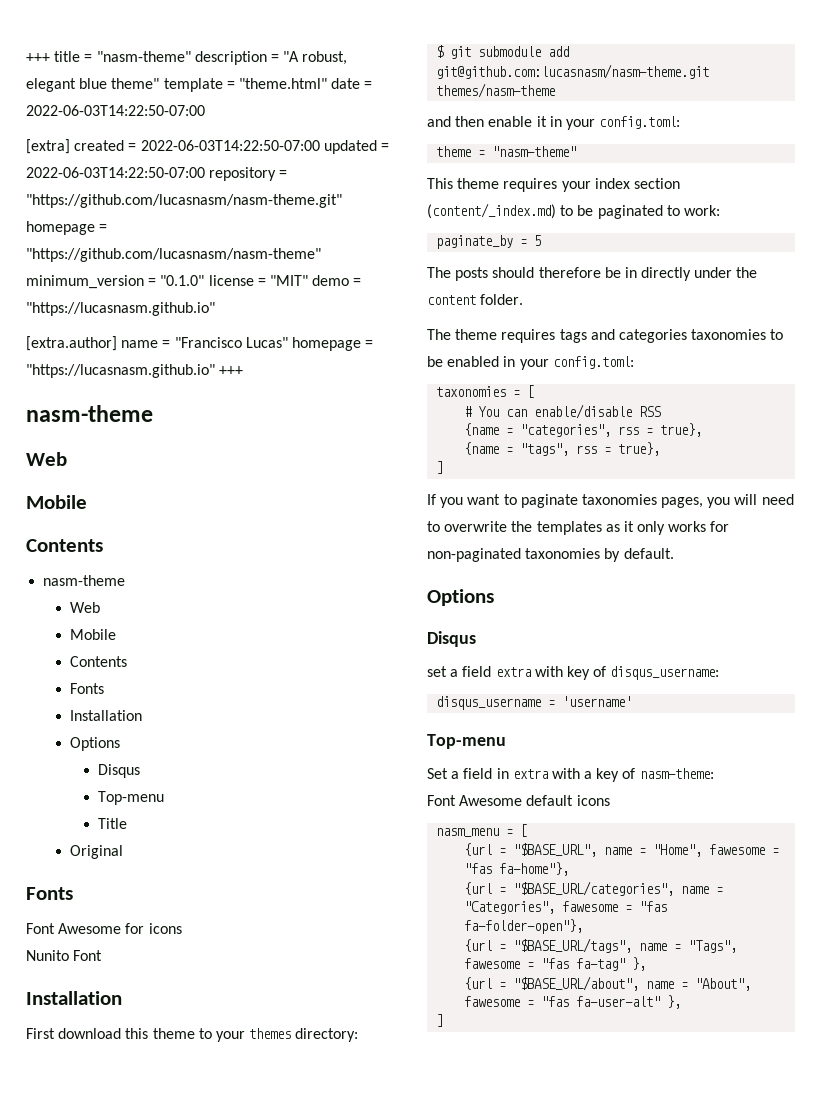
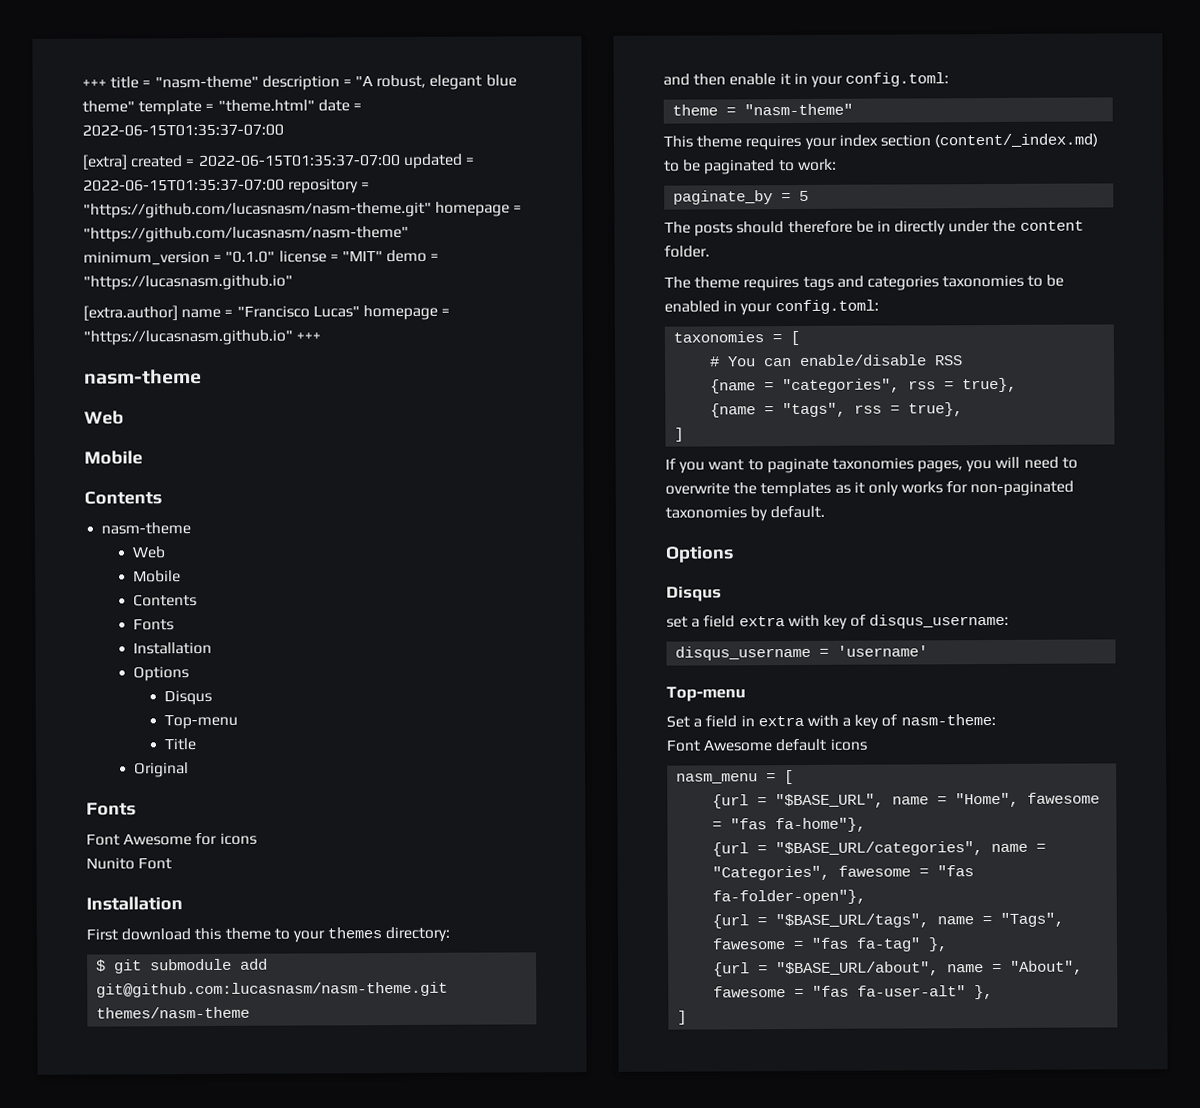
[26,105,205,116] 2022-06-03T14:22:50-07:00 -> [82,123,284,137] 2022-06-15T01:35:37-07:00
[140,140,320,151] 2022-06-03T14:22:50-07:00 -> [197,154,401,168] 2022-06-15T01:35:37-07:00
[26,167,205,178] 2022-06-03T14:22:50-07:00 -> [83,178,285,192] 2022-06-15T01:35:37-07:00

